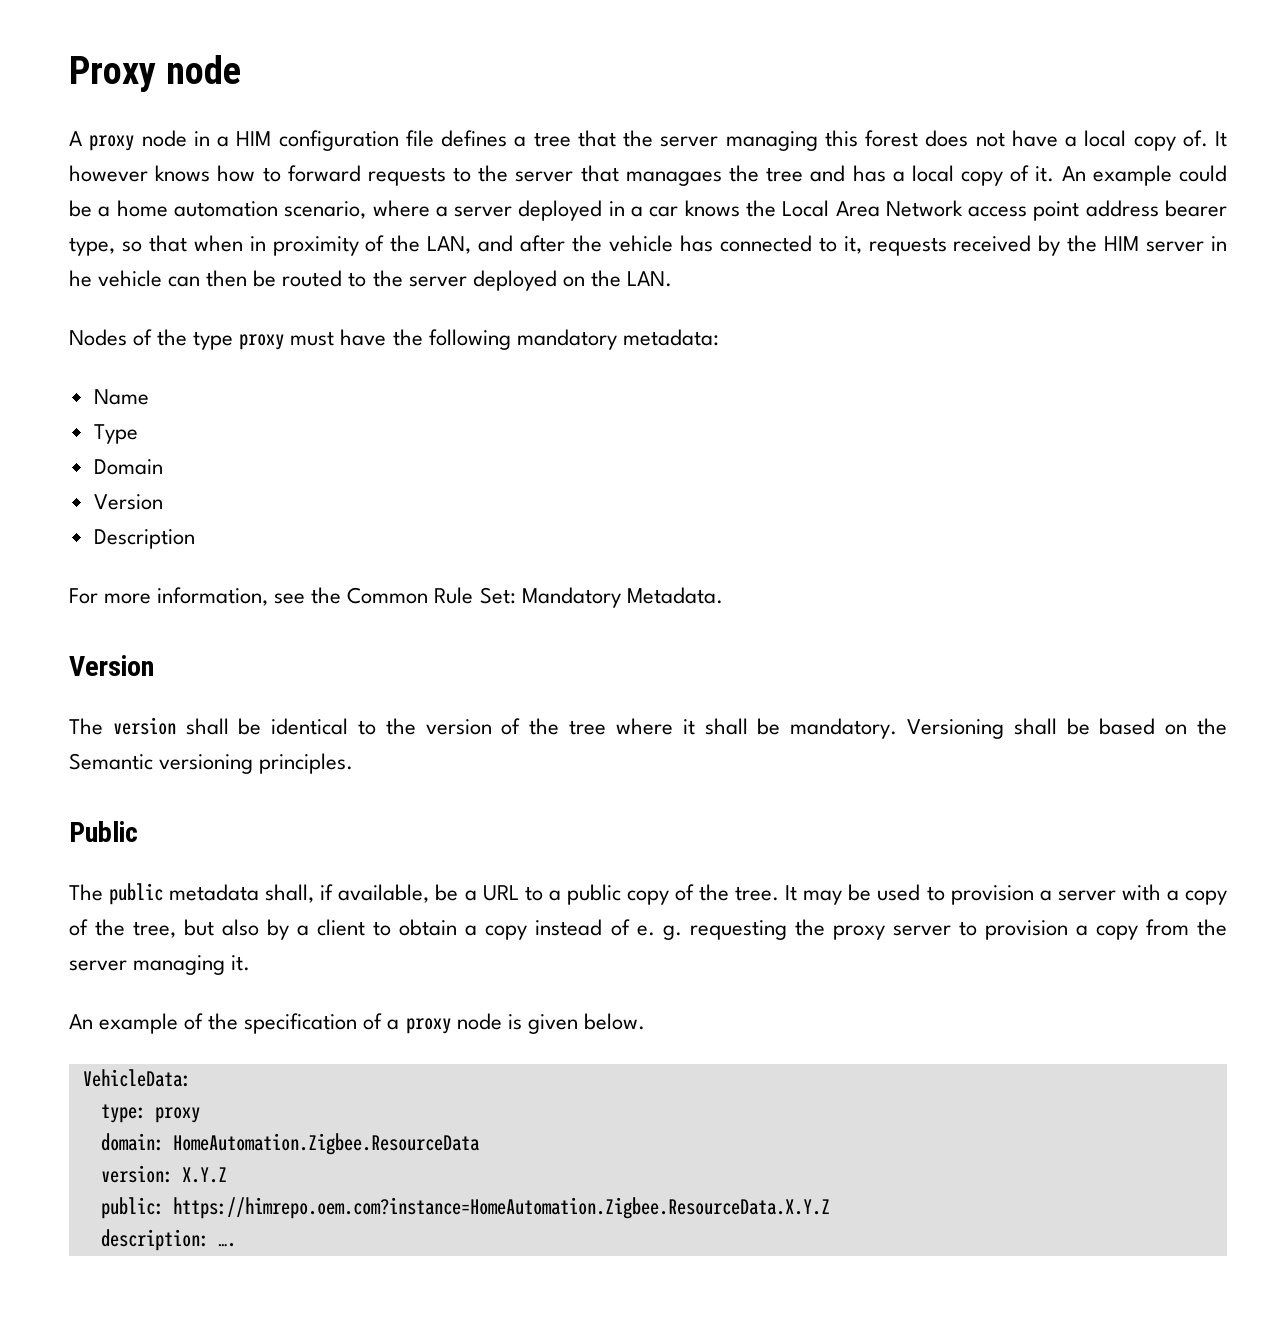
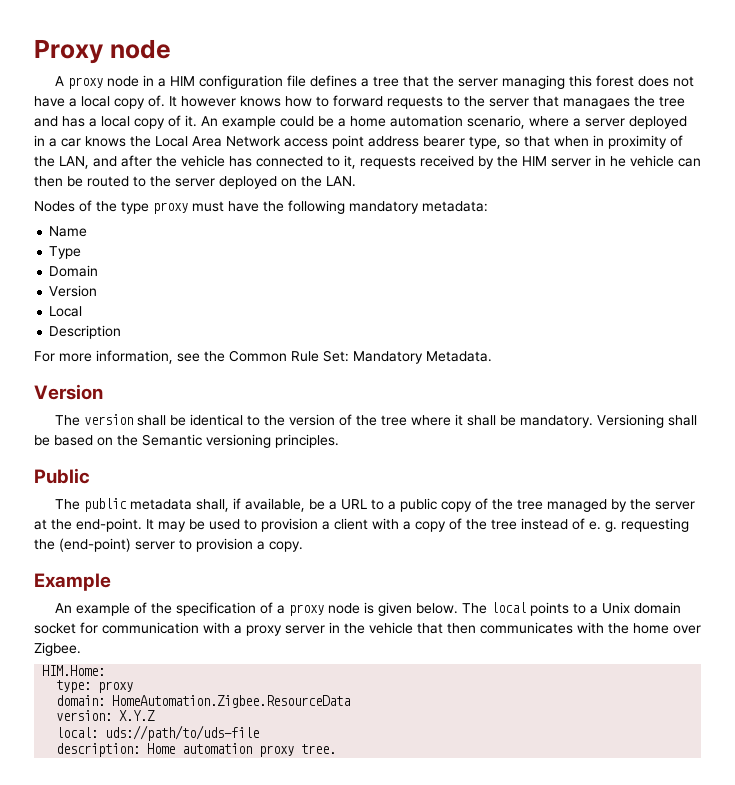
(163, 502) none -> [49,306,83,317] // Local
[735,886,780,901] tree. -> [517,499,696,512] [34,518,142,532] tree managed by the server at the end-point.
[1057,890,1116,901] server -> [334,518,368,530] client
[133,919,528,940] tree, but also by a client to obtain a copy -> [491,519,517,530] tree
[832,925,885,940] proxy -> [59,538,131,552] (end-point)
[1095,919,1227,940] [69,955,251,975] copy from the server managing it. -> [269,541,303,552] [34,573,111,591] copy. // Example
[82,1069,191,1087] // VehicleData: -> [462,602,682,616] [34,622,701,636] [34,642,81,656] [42,665,106,676] The local points to a Unix domain socket for communication with a proxy server in the vehicle that then communicates with the home over Zigbee. // HIM.Home:
[100,1197,830,1219] public: https://himrepo.oem.com?instance=HomeAutomation.Zigbee.ResourceData.X.Y.Z -> [56,725,260,741] local: uds://path/to/uds-file
[217,1243,236,1247] …. -> [147,743,337,757] Home automation proxy tree.

